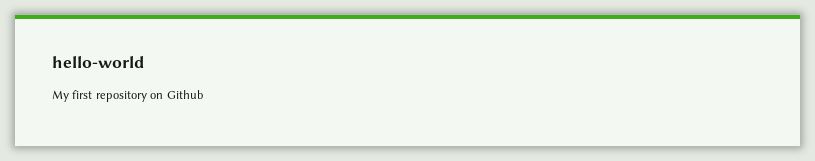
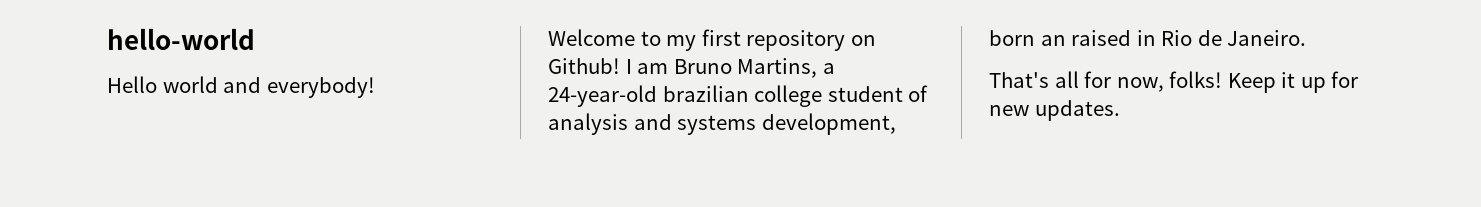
[52,90,203,102] My first repository on Github -> [107,76,375,98] [548,29,876,51] [548,58,835,78] [548,85,929,107] [548,113,896,135] [989,30,1307,46] [989,71,1359,93] [989,100,1120,121] Hello world and everybody! // Welcome to my first repository on Github! I am Bruno Martins, a 24-year-old brazilian college student of analysis and systems development, born an raised in Rio de Janeiro. // That's all for now, folks! Keep it up for new updates.

